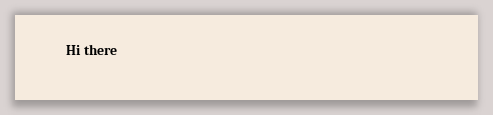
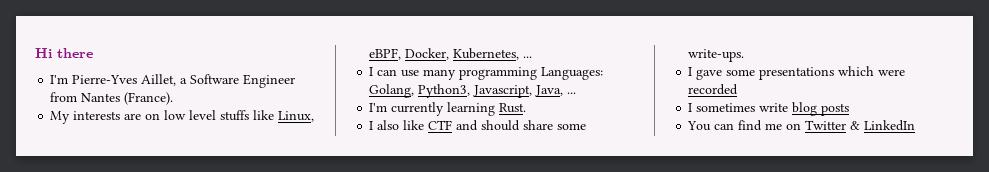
(117, 49) none -> [50,74,296,88] [50,92,174,105] [50,110,315,124] [369,48,533,60] [369,67,604,80] [369,84,577,98] [369,102,527,116] [369,120,587,131] [688,49,745,62] [688,66,906,80] [688,84,739,95] [688,102,850,116] [687,120,916,131] // I'm Pierre-Yves Aillet, a Software Engineer from Nantes (France). // My interests are on low level stuffs like Linux, eBPF, Docker, Kubernetes, ... // I can use many programming Languages: Golang, Python3, Javascript, Java, ... // I'm currently learning Rust. // I also like CTF and should share some write-ups. // I gave some presentations which were recorded // I sometimes write blog posts // You can find me on Twitter & LinkedIn

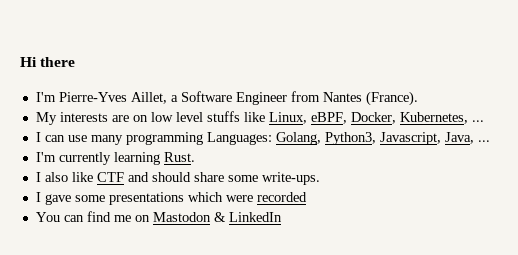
[688,102,850,116] // I sometimes write blog posts -> (307, 197) none
[805,120,847,130] Twitter -> [152,212,211,222] Mastodon

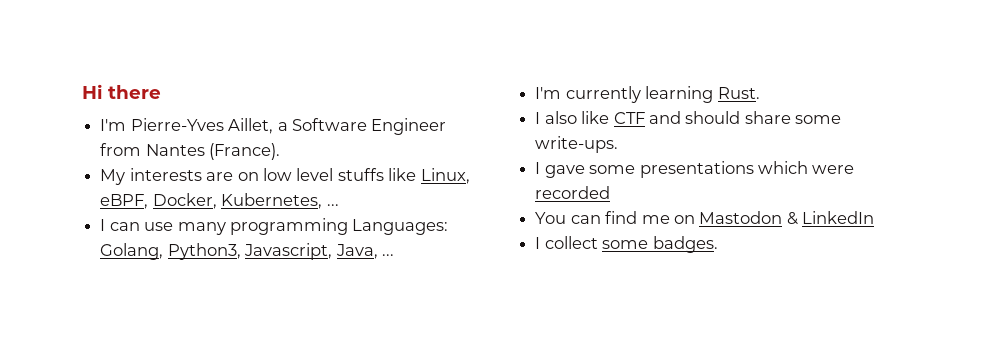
(282, 217) none -> [535,236,718,253] // I collect some badges.

